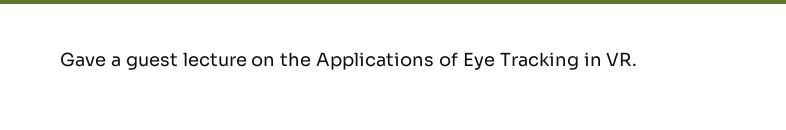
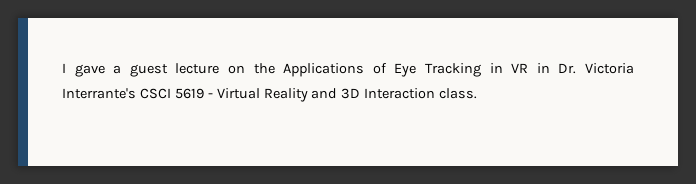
[60,52,106,67] Gave -> [62,63,105,77] I gave
[606,52,638,66] VR. -> [511,63,635,74] [62,88,478,102] VR in Dr. Victoria Interrante's CSCI 5619 - Virtual Reality and 3D Interaction class.

